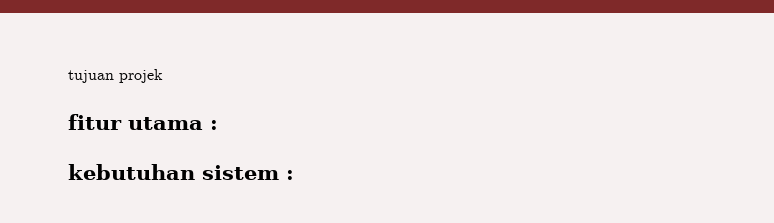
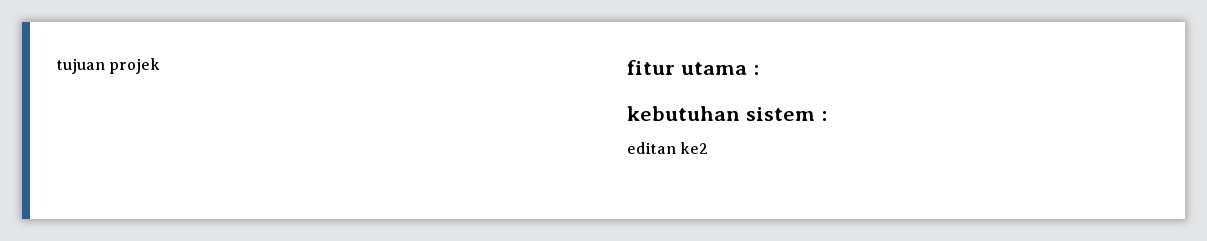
(294, 175) none -> [627,142,709,154] // editan ke2

